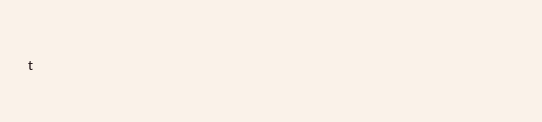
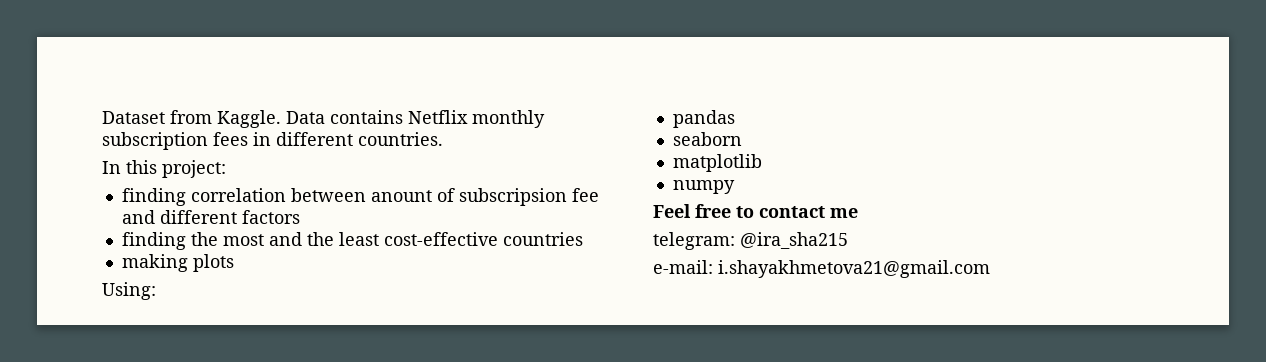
[28,61,33,70] t -> [102,110,545,128] [102,132,443,150] [102,160,226,178] [121,188,599,206] [121,210,300,224] [121,232,583,250] [121,254,234,272] [102,282,156,300] [672,110,735,128] [672,132,742,146] [672,154,762,172] [672,180,735,194] [653,204,858,218] [653,232,848,250] [653,260,990,278] Dataset from Kaggle. Data contains Netflix monthly subscription fees in different countries. // In this project: // finding correlation between anount of subscripsion fee and different factors // finding the most and the least cost-effective countries // making plots // Using: // pandas // seaborn // matplotlib // numpy // Feel free to contact me // telegram: @ira_sha215 // e-mail: i.shayakhmetova21@gmail.com

